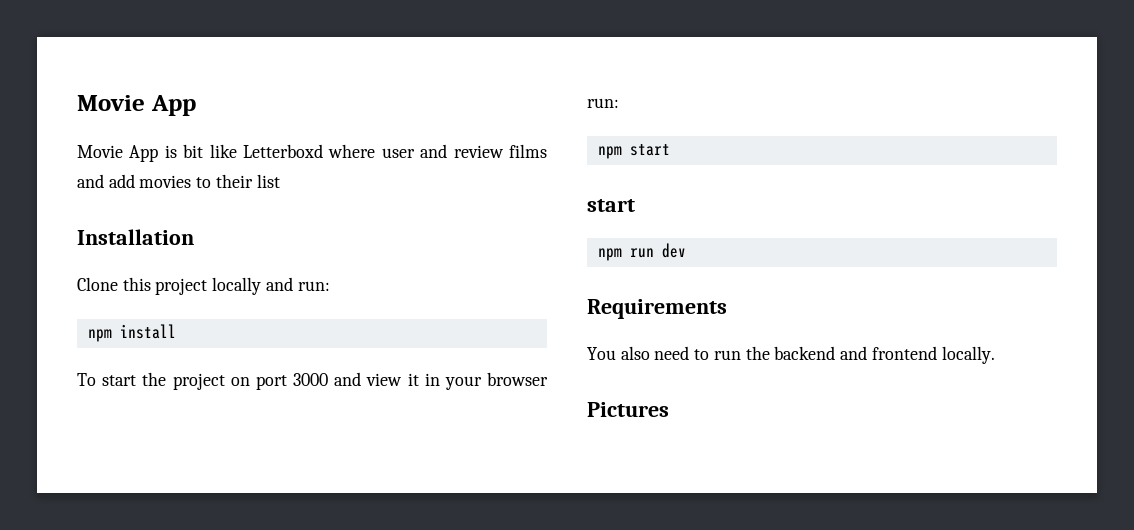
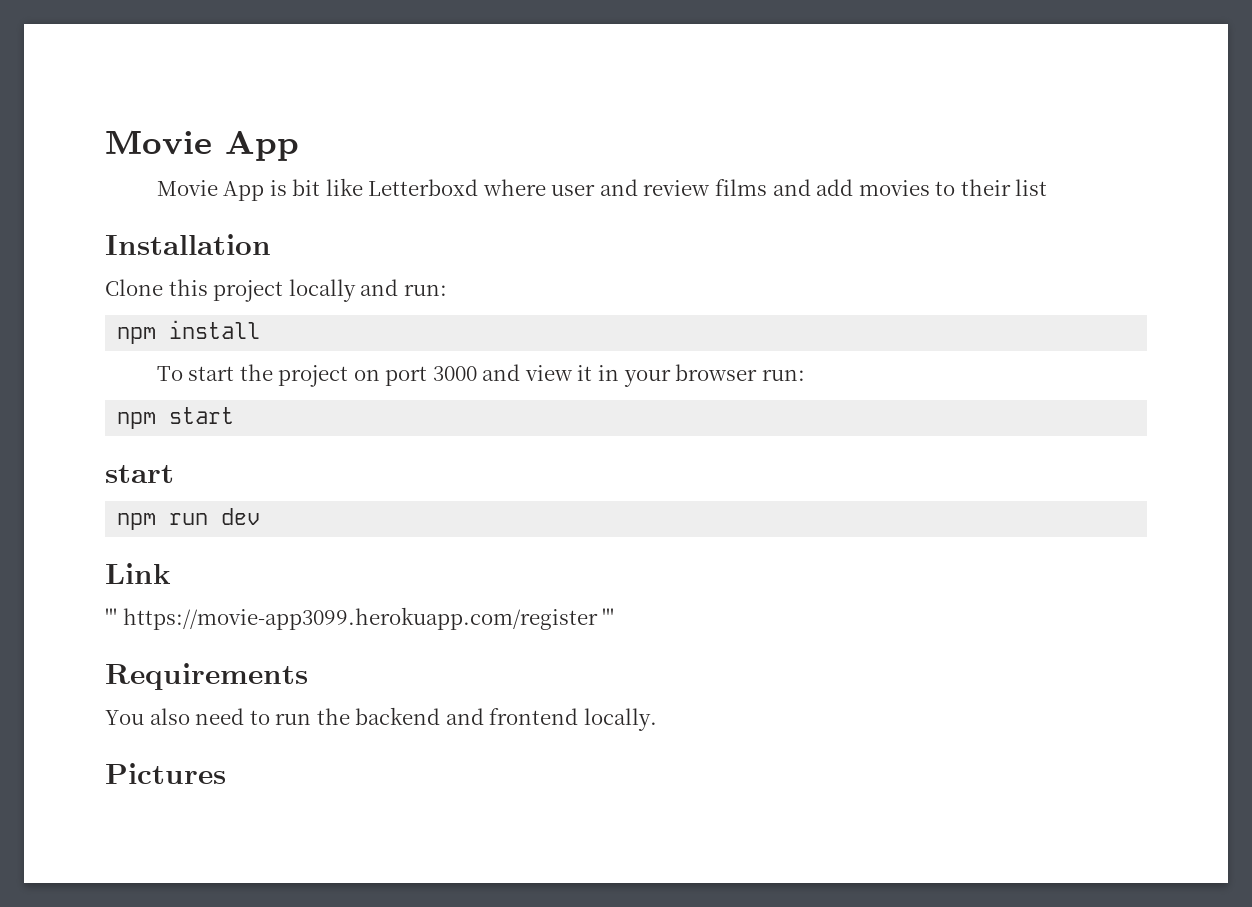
(686, 250) none -> [105,563,171,584] [105,607,615,630] // Link // ''' https://movie-app3099.herokuapp.com/register '''

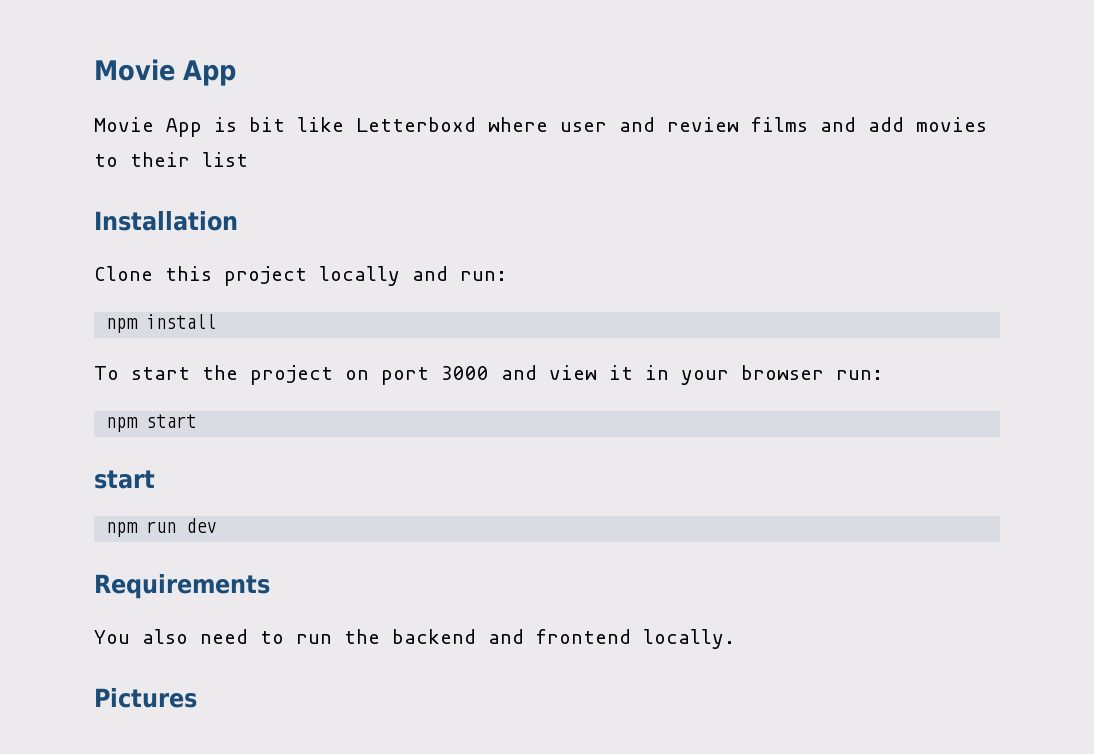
[105,563,171,584] [105,607,615,630] // Link // ''' https://movie-app3099.herokuapp.com/register ''' -> (217, 525) none

